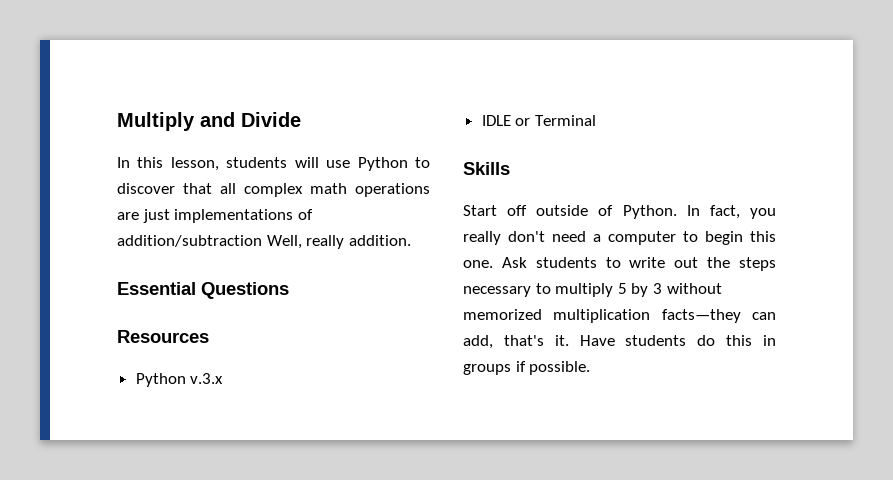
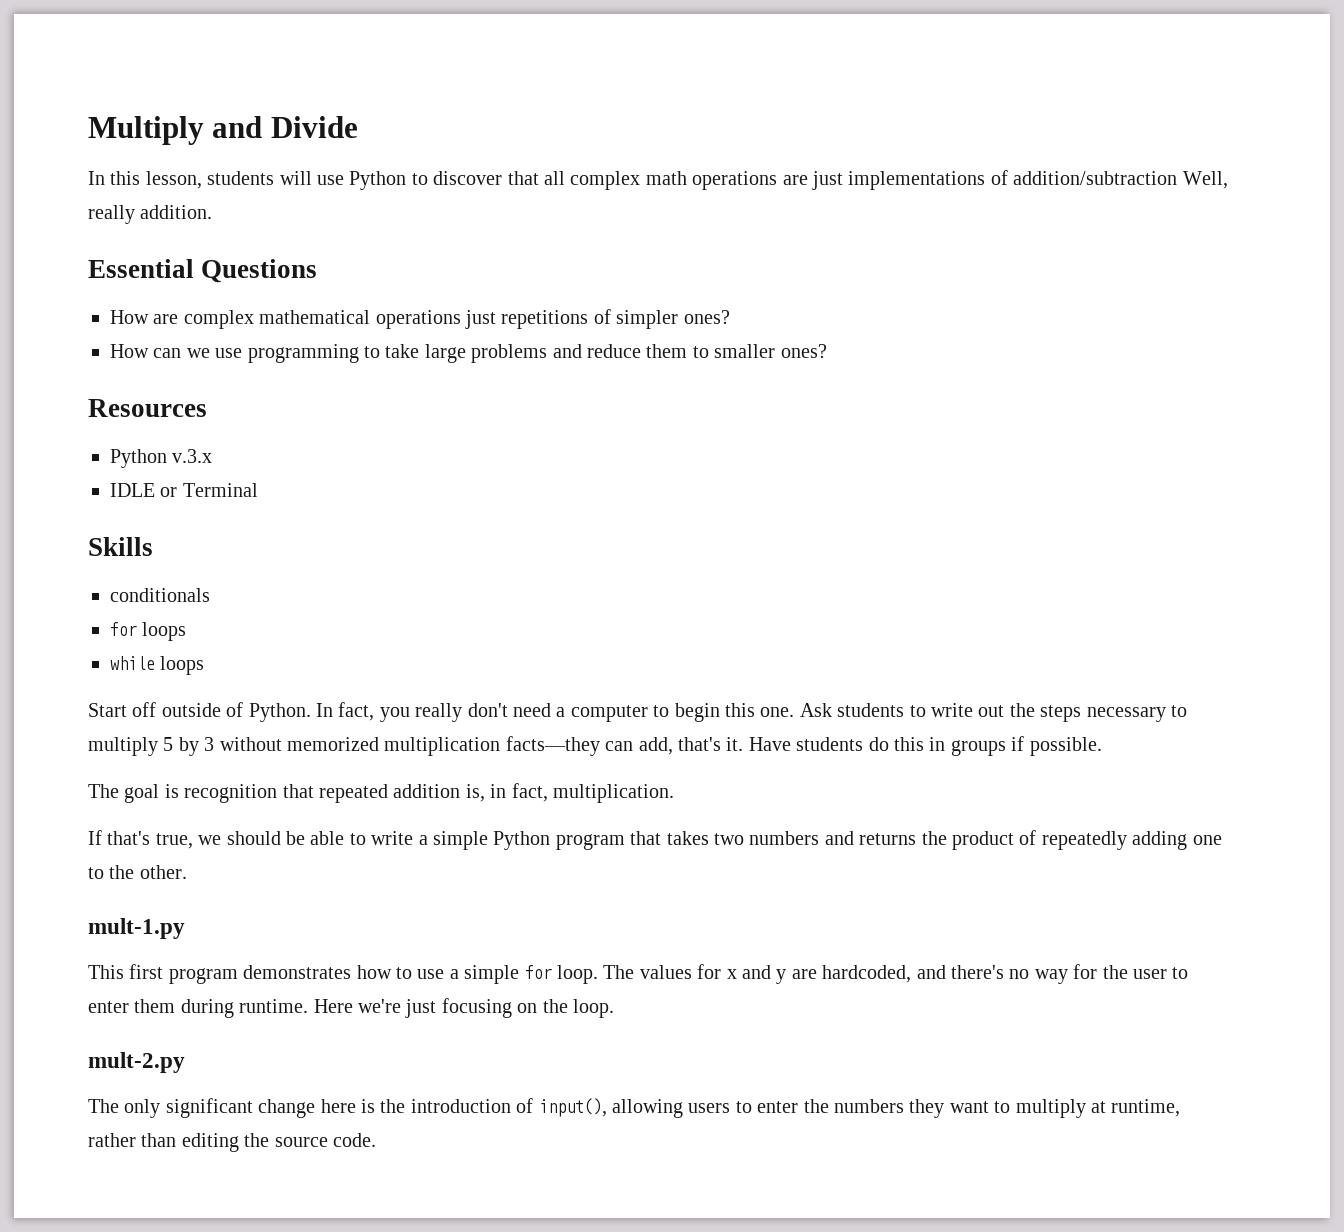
(289, 290) none -> [110,309,730,329] [110,344,827,363] // How are complex mathematical operations just repetitions of simpler ones? // How can we use programming to take large problems and reduce them to smaller ones?
(510, 168) none -> [110,588,210,602] [110,622,187,641] [110,656,205,675] // conditionals // for loops // while loops
(591, 368) none -> [88,783,674,803] [88,830,1222,850] [88,865,187,879] [88,918,185,939] [88,964,1189,984] [88,998,614,1018] [88,1052,185,1073] [88,1098,1181,1118] [88,1133,376,1152] // The goal is recognition that repeated addition is, in fact, multiplication. // If that's true, we should be able to write a simple Python program that takes two numbers and returns the product of repeatedly adding one to the other. // mult-1.py // This first program demonstrates how to use a simple for loop. The values for x and y are hardcoded, and there's no way for the user to enter them during runtime. Here we're just focusing on the loop. // mult-2.py // The only significant change here is the introduction of input(), allowing users to enter the numbers they want to multiply at runtime, rather than editing the source code.

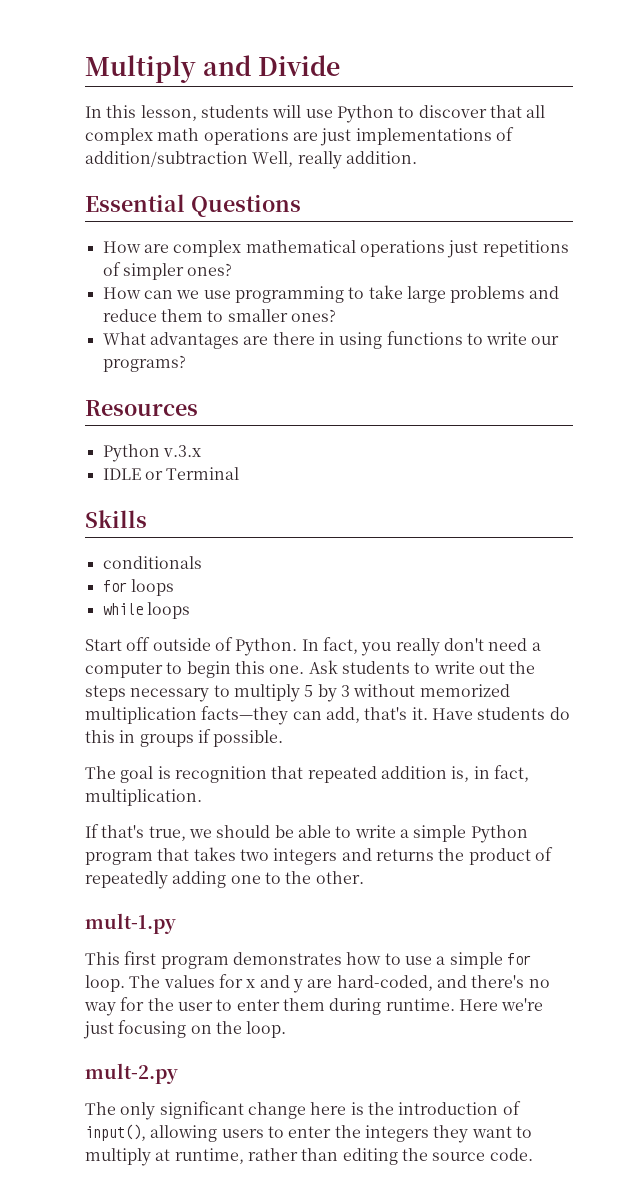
(827, 351) none -> [102,331,560,349] [102,355,186,372] // What advantages are there in using functions to write our programs?
[749,831,820,845] numbers -> [273,848,338,865] integers
[822,965,912,983] hardcoded, -> [336,975,433,991] hard-coded,
[833,1099,904,1113] numbers -> [364,1125,429,1142] integers

